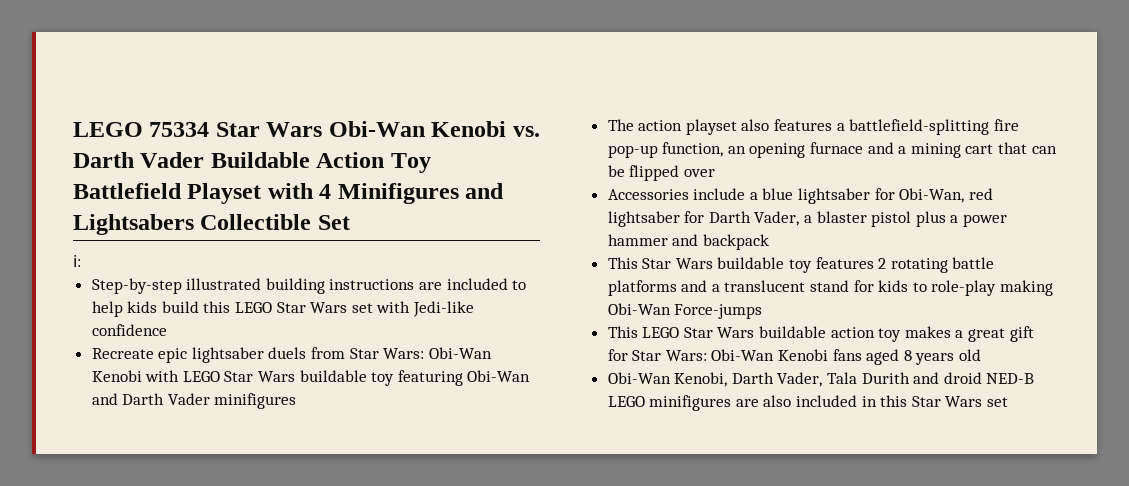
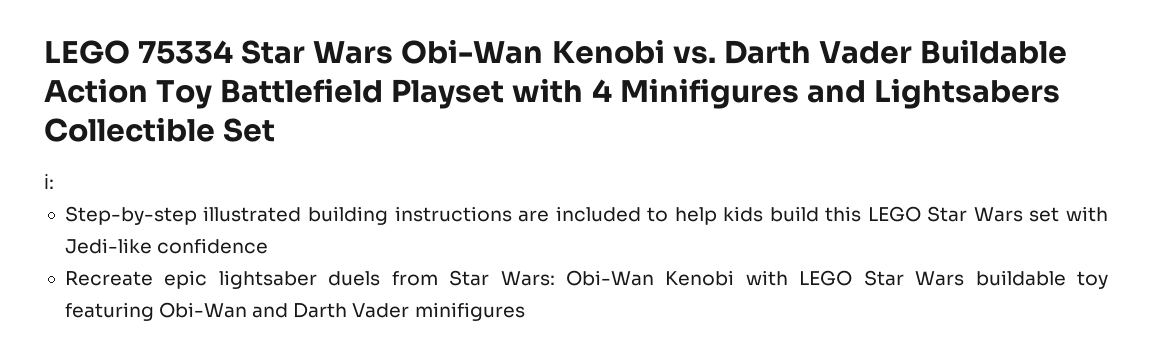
[607,119,1019,135] [607,142,1057,158] [607,165,715,181] [607,188,993,204] [607,211,1008,227] [607,234,769,250] [607,257,995,273] [607,280,1054,296] [607,303,763,319] [607,326,1034,342] [607,349,982,365] [607,372,1035,387] [607,395,1009,411] // The action playset also features a battlefield-splitting fire pop-up function, an opening furnace and a mining cart that can be flipped over // Accessories include a blue lightsaber for Obi-Wan, red lightsaber for Darth Vader, a blaster pistol plus a power hammer and backpack // This Star Wars buildable toy features 2 rotating battle platforms and a translucent stand for kids to role-play making Obi-Wan Force-jumps // This LEGO Star Wars buildable action toy makes a great gift for Star Wars: Obi-Wan Kenobi fans aged 8 years old // Obi-Wan Kenobi, Darth Vader, Tala Durith and droid NED-B LEGO minifigures are also included in this Star Wars set -> (525, 311) none

